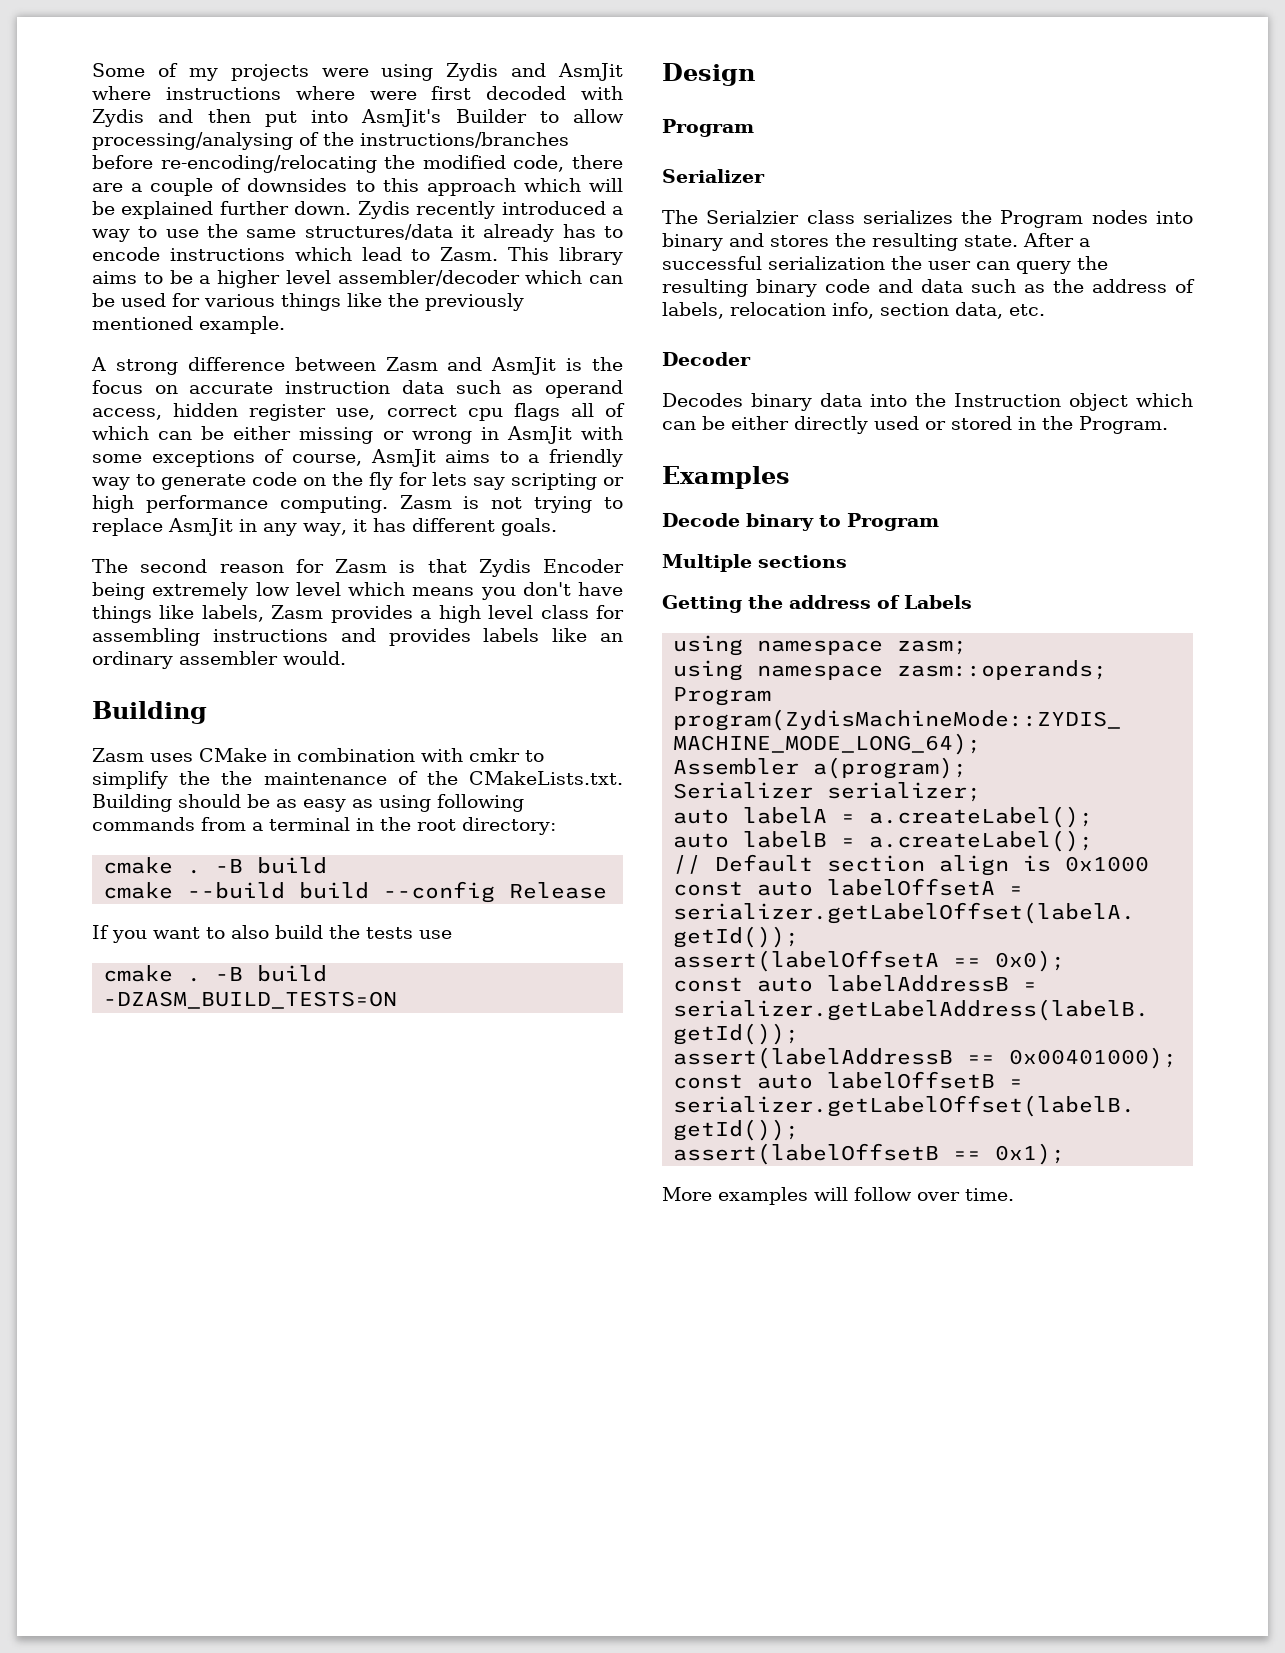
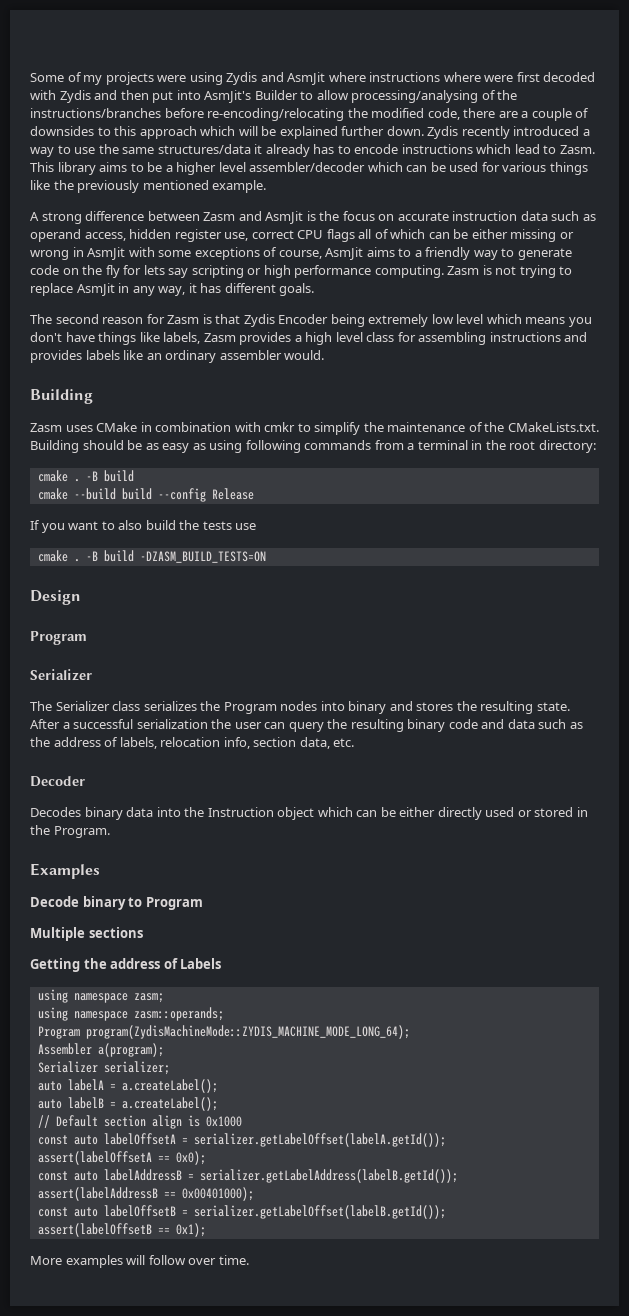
[467,408,503,421] cpu -> [297,230,324,239] CPU
[221,771,253,785] the -> (384, 427) none
[706,210,800,224] Serialzier -> [55,701,110,711] Serializer

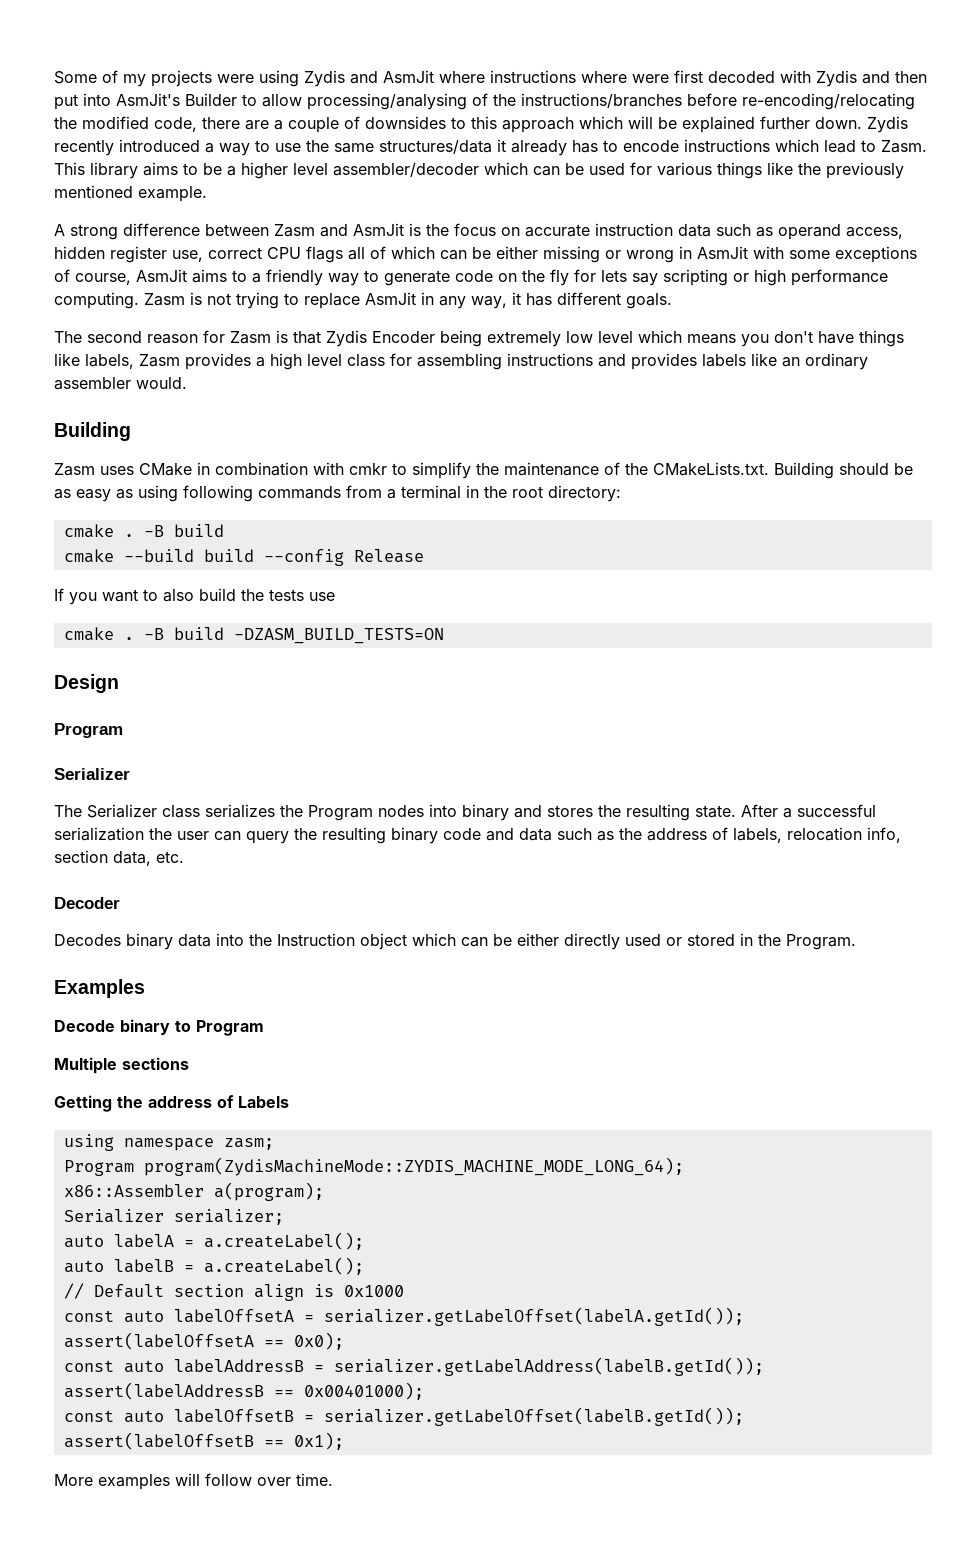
[37,1007,224,1021] // using namespace zasm::operands; -> (274, 1144) none
[37,1043,92,1055] Assembler -> [63,1184,204,1197] x86::Assembler

